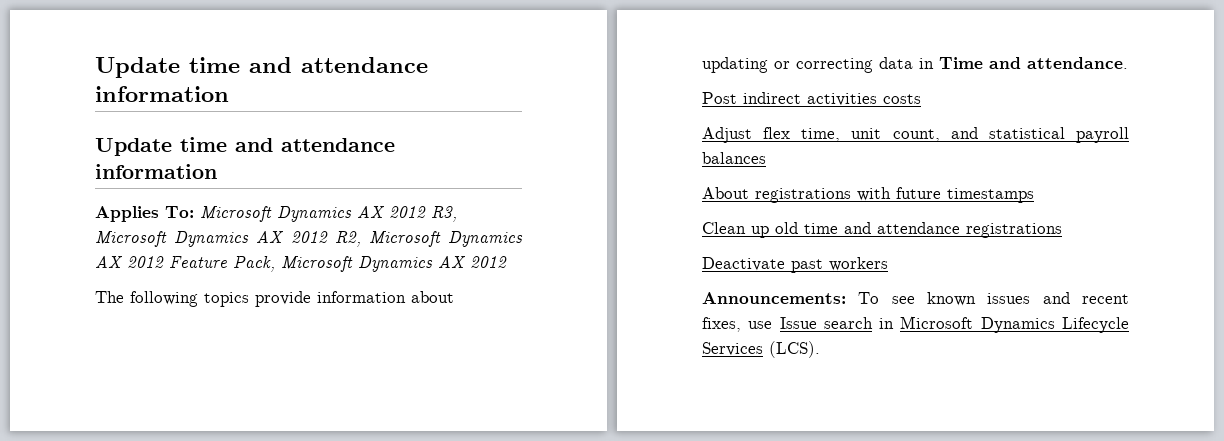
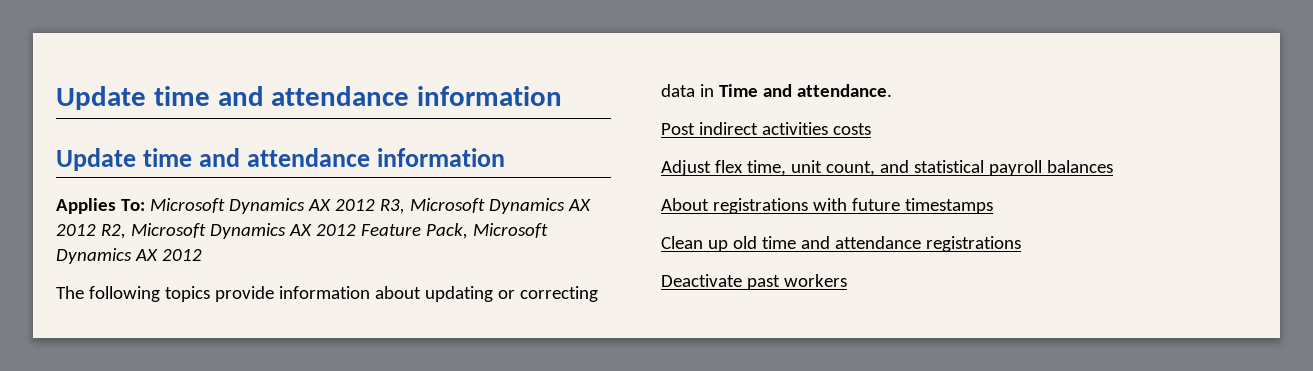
[702,292,1129,306] [702,316,1129,333] [702,341,820,358] // Announcements: To see known issues and recent fixes, use Issue search in Microsoft Dynamics Lifecycle Services (LCS). -> (847, 280) none

